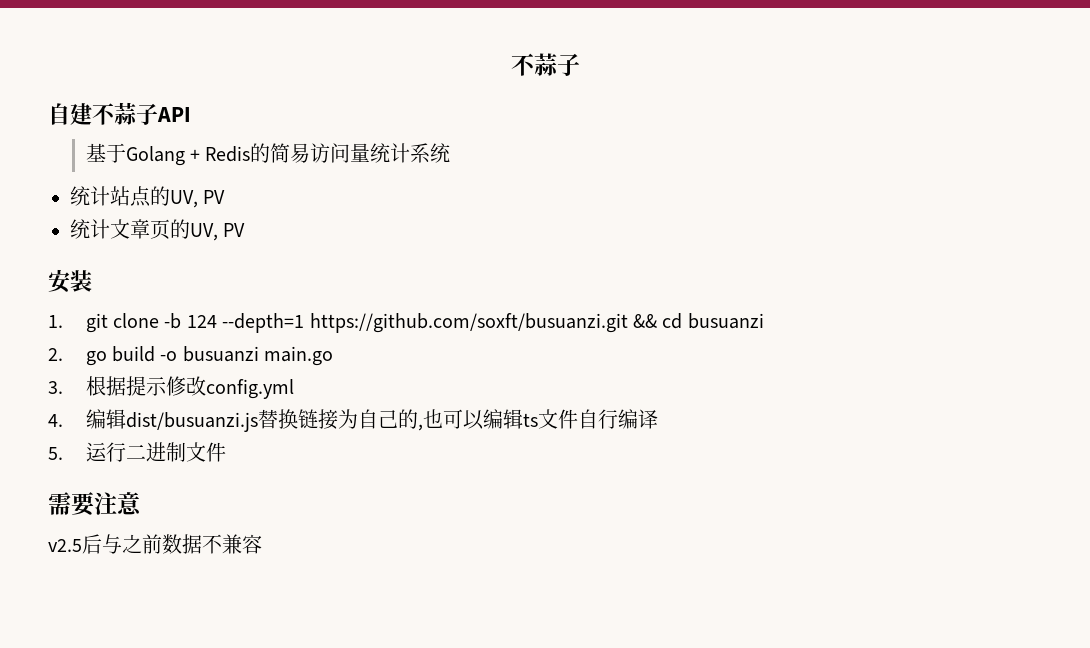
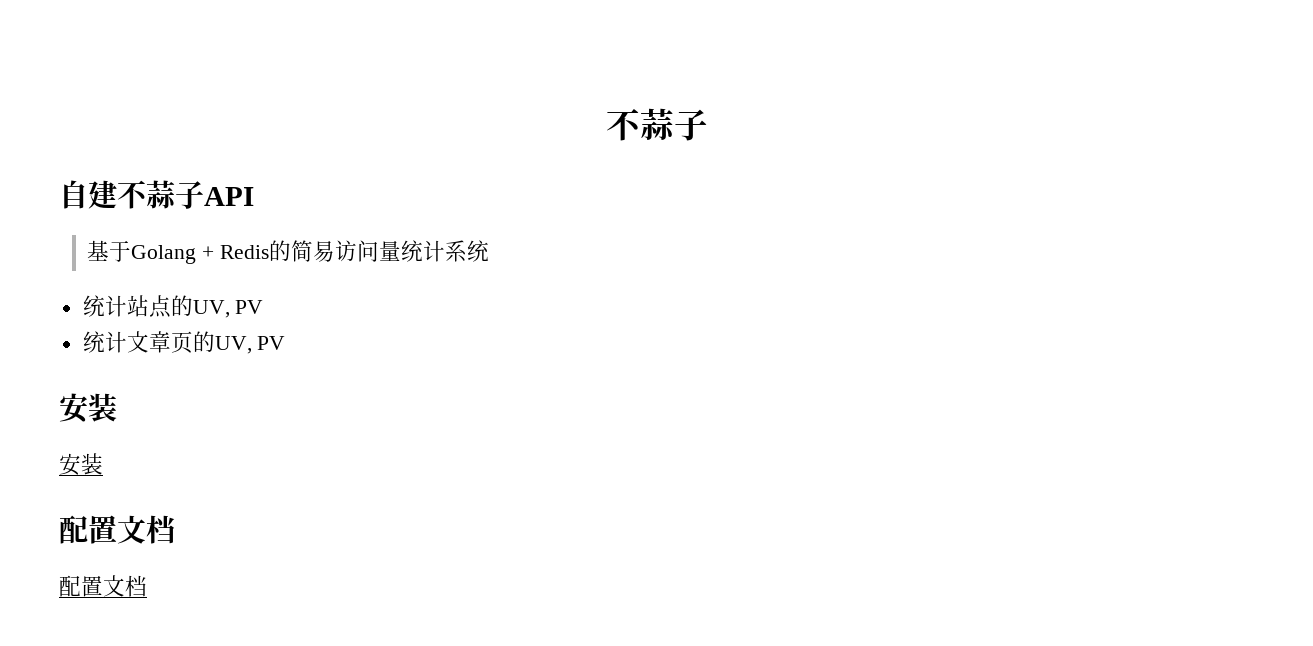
[48,313,764,333] [48,346,334,366] [48,376,294,399] [48,409,658,432] [48,442,226,462] [48,492,142,516] [48,534,262,554] 1. git clone -b 124 --depth=1 https://github.com/soxft/busuanzi.git && cd busuanzi // 2. go build -o busuanzi main.go // 3.根据提示修改config.yml // 4.编辑dist/busuanzi.js替换链接为自己的,也可以编辑ts文件自行编译 // 5.运行二进制文件 // 需要注意 // v2.5后与之前数据不兼容 -> [59,453,103,476] [59,515,175,544] [59,575,147,597] 安装 // 配置文档 // 配置文档

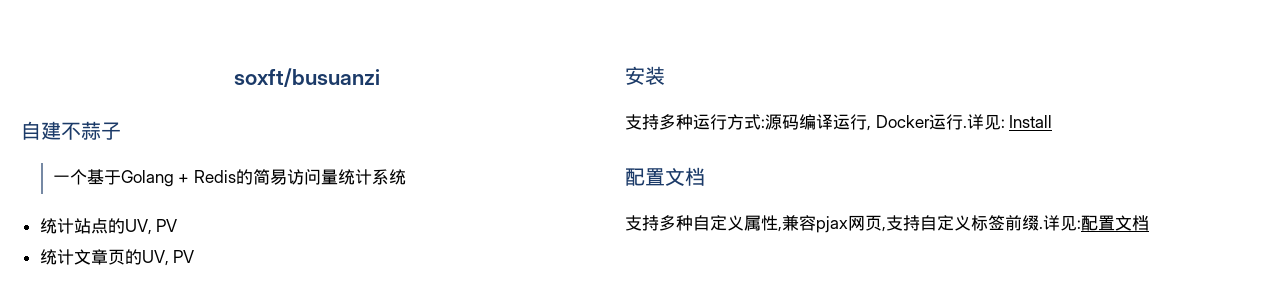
[605,108,708,141] 不蒜子 -> [233,68,380,87] soxft/busuanzi
[204,187,254,206] API // -> [52,169,87,185] // 一个
[59,453,103,476] [59,515,175,544] 安装 // 配置文档 // -> [625,114,1053,131] [625,167,705,186] [625,215,1081,233] 支持多种运行方式:源码编译运行, Docker运行.详见: Install // 配置文档 // 支持多种自定义属性,兼容pjax网页,支持自定义标签前缀.详见:

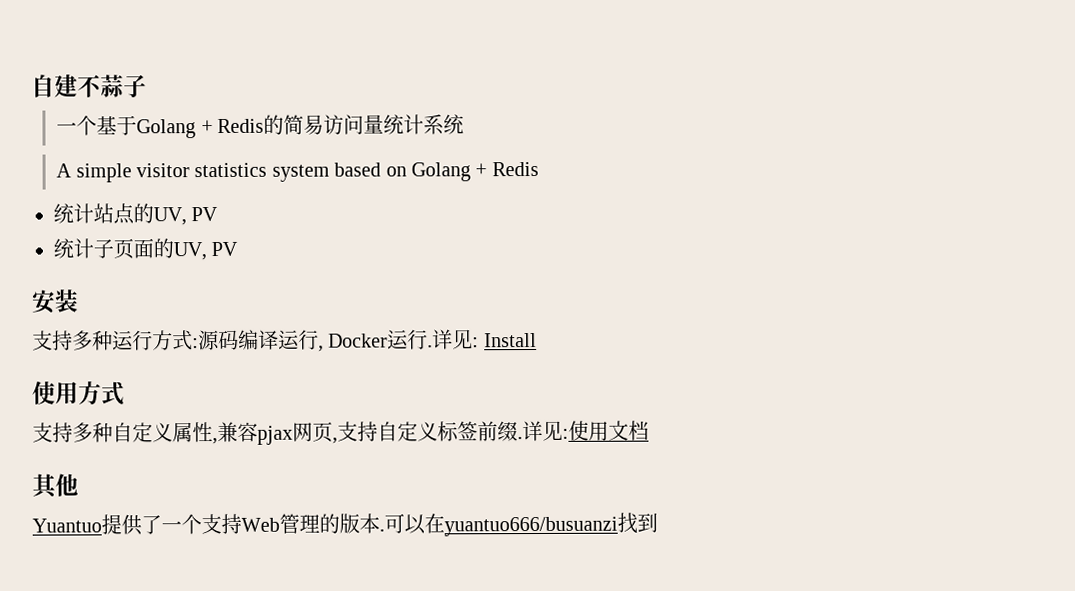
[233,68,380,87] soxft/busuanzi // -> (31, 86) none
(406, 177) none -> [56,161,539,183] // A simple visitor statistics system based on Golang + Redis
[73,249,125,265] 文章页 -> [93,238,154,259] 子页面
[625,167,705,186] 配置文档 -> [32,381,125,406] 使用方式
[1081,215,1149,231] 配置文档 -> [568,420,649,441] [32,473,79,499] [32,512,658,537] 使用文档 // 其他 // Yuantuo提供了一个支持Web管理的版本.可以在yuantuo666/busuanzi找到

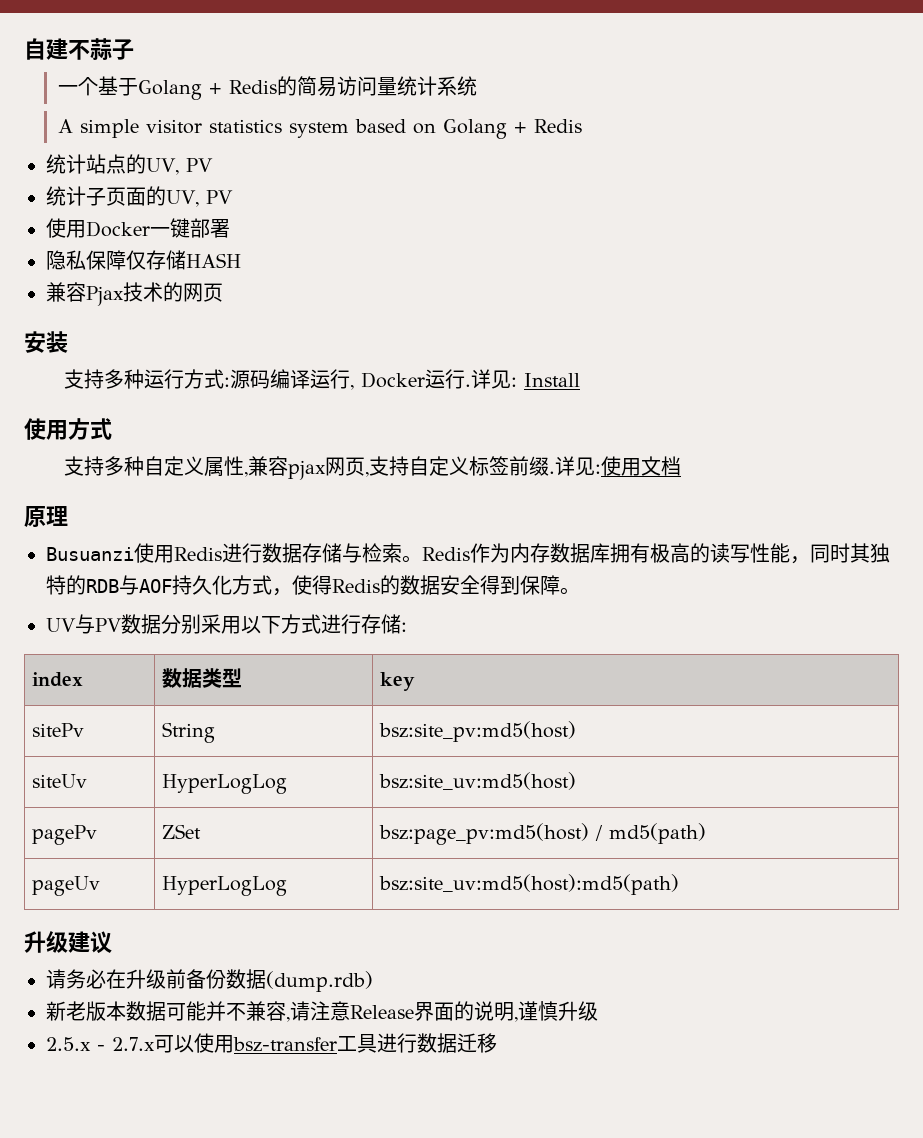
(239, 249) none -> [46,218,230,238] [46,250,241,270] [46,282,223,306] // 使用Docker一键部署 // 隐私保障仅存储HASH // 兼容Pjax技术的网页
[32,473,79,499] [32,512,658,537] 其他 // Yuantuo提供了一个支持Web管理的版本.可以在yuantuo666/busuanzi找到 -> [24,506,68,527] [46,543,890,564] [46,575,580,596] [46,614,407,634] [32,672,84,687] [162,668,243,688] [380,672,416,691] [32,723,85,737] [162,722,216,743] [379,721,577,742] [32,774,88,788] [162,774,288,794] [379,772,577,790] [32,825,98,845] [162,824,202,839] [379,823,707,845] [32,876,101,896] [162,876,288,896] [379,874,680,895] [24,931,112,954] [46,969,373,992] [46,1001,598,1022] [46,1033,497,1053] 原理 // Busuanzi使用Redis进行数据存储与检索。Redis作为内存数据库拥有极高的读写性能，同时其独特的RDB与AOF持久化方式，使得Redis的数据安全得到保障。 // UV与PV数据分别采用以下方式进行存储: // index | 数据类型 | key // sitePv | String | bsz:site_pv:md5(host) // siteUv | HyperLogLog | bsz:site_uv:md5(host) // pagePv | ZSet | bsz:page_pv:md5(host) / md5(path) // pageUv | HyperLogLog | bsz:site_uv:md5(host):md5(path) // 升级建议 // 请务必在升级前备份数据(dump.rdb) // 新老版本数据可能并不兼容,请注意Release界面的说明,谨慎升级 // 2.5.x - 2.7.x可以使用bsz-transfer工具进行数据迁移

